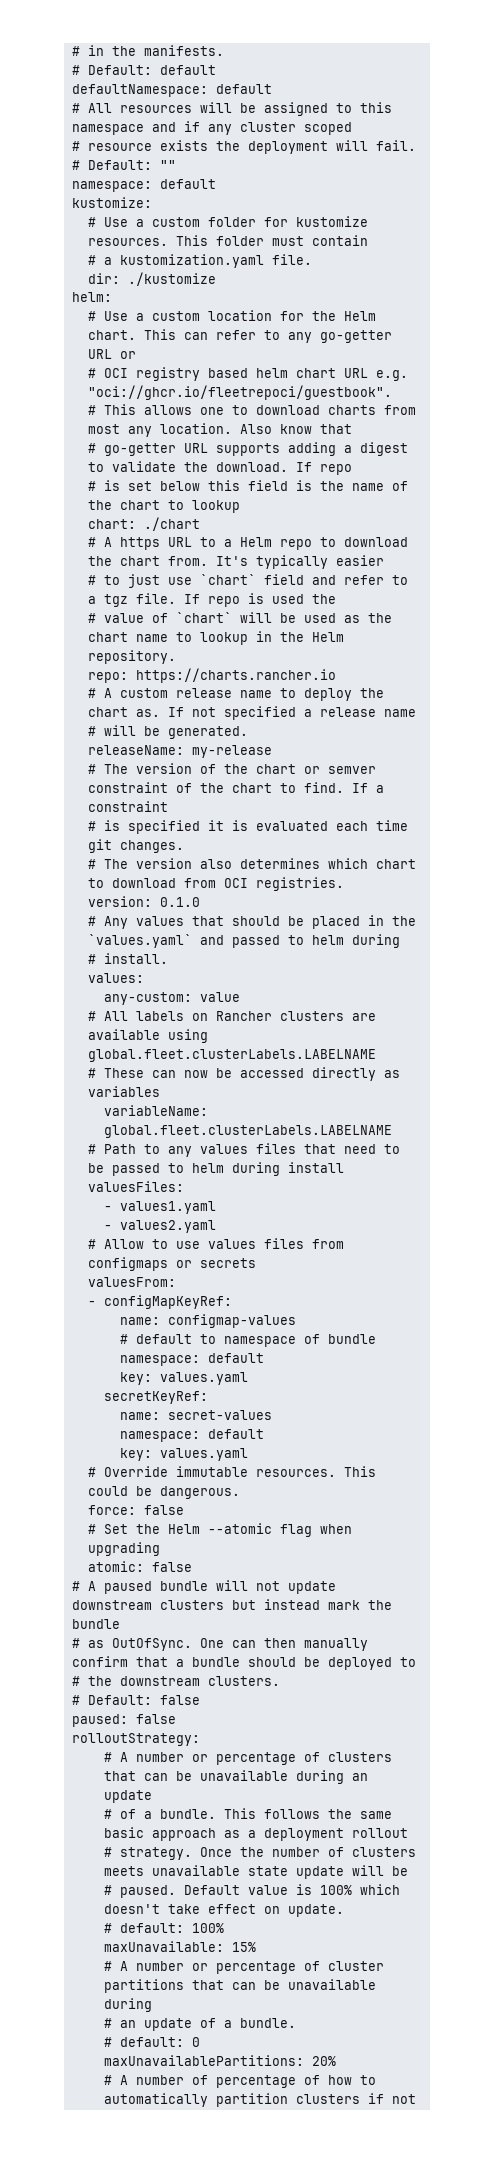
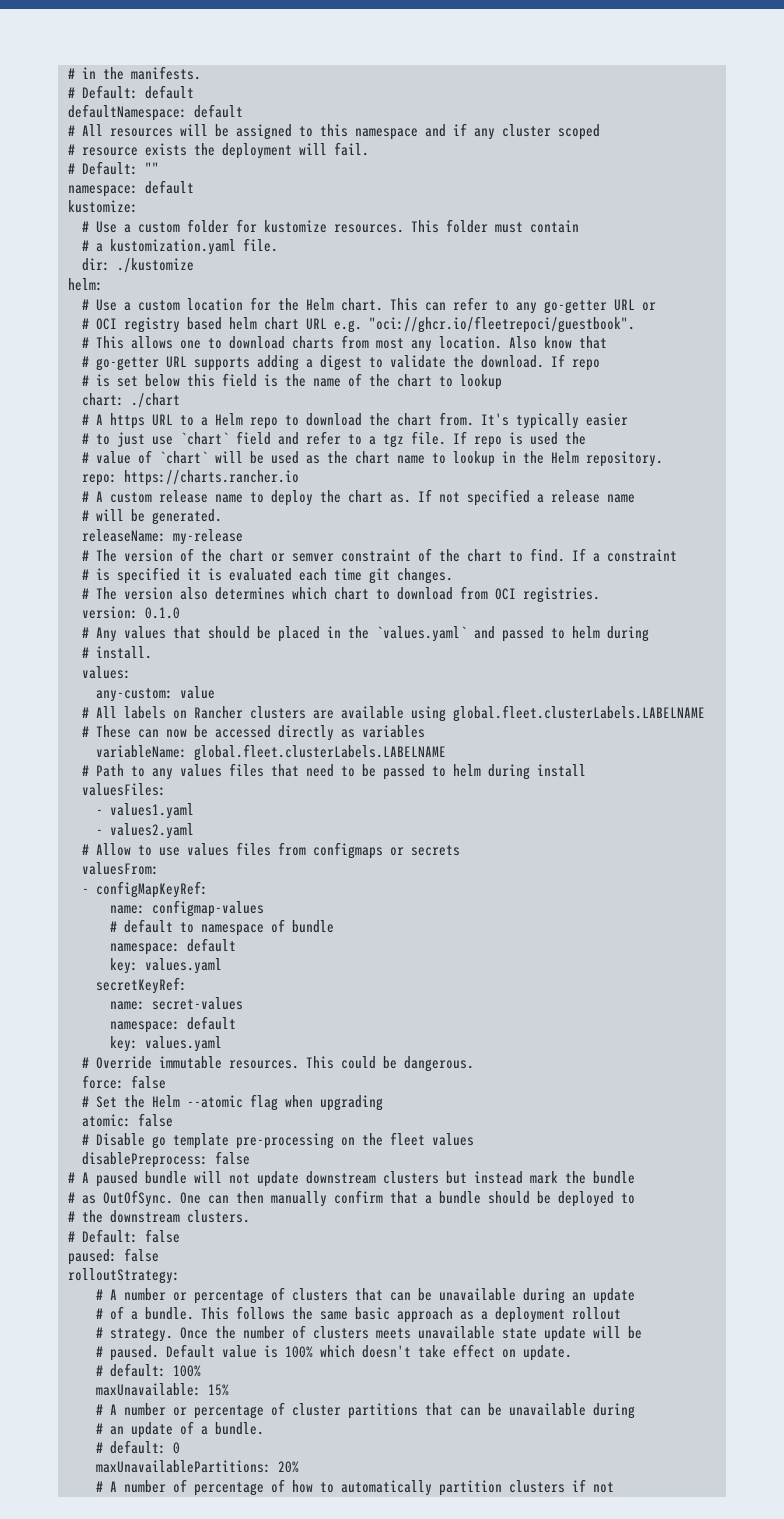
(193, 1567) none -> [81,1132,474,1149] [81,1151,250,1168] // # Disable go template pre-processing on the fleet values // disablePreprocess: false

